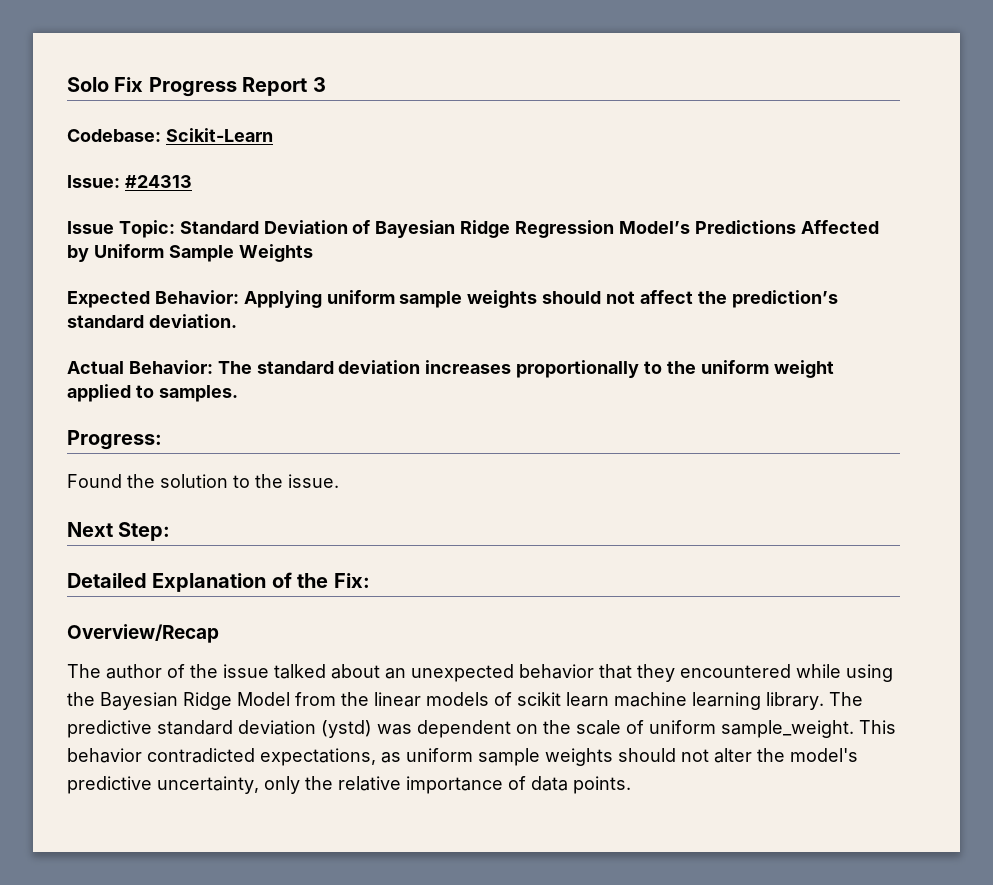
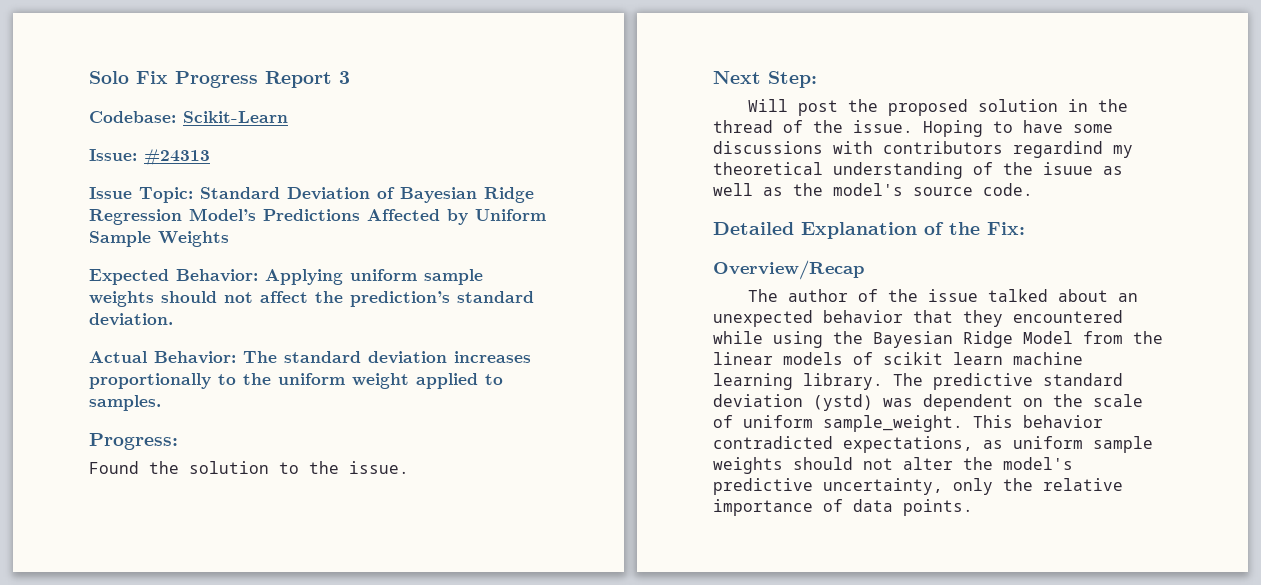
(171, 531) none -> [748,99,1129,116] [713,120,1113,137] [713,141,1133,158] [713,162,1123,179] [713,183,1033,196] // Will post the proposed solution in the thread of the issue. Hoping to have some discussions with contributors regardind my theoretical understanding of the isuue as well as the model's source code.

